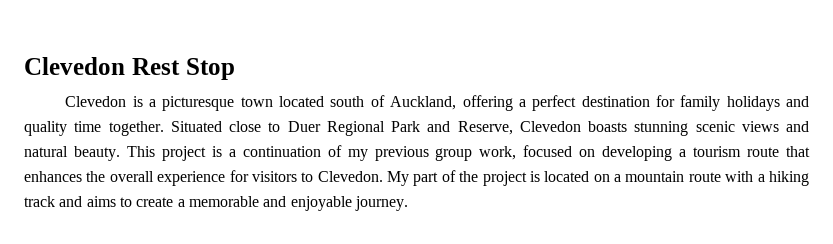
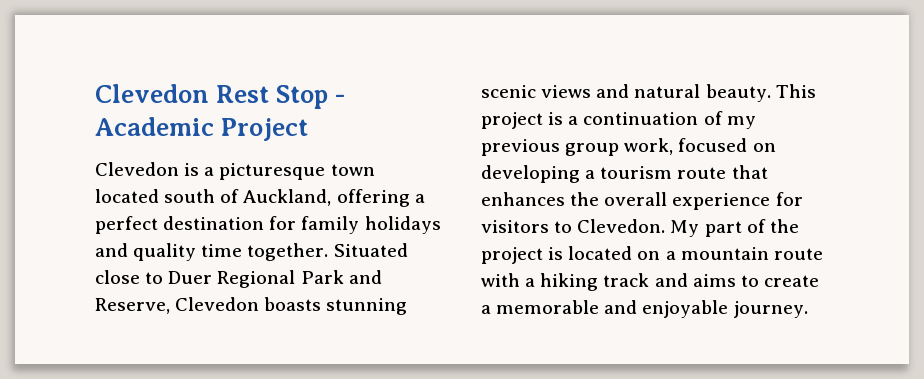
(235, 69) none -> [335,94,346,103] [95,117,309,141] - Academic Project

